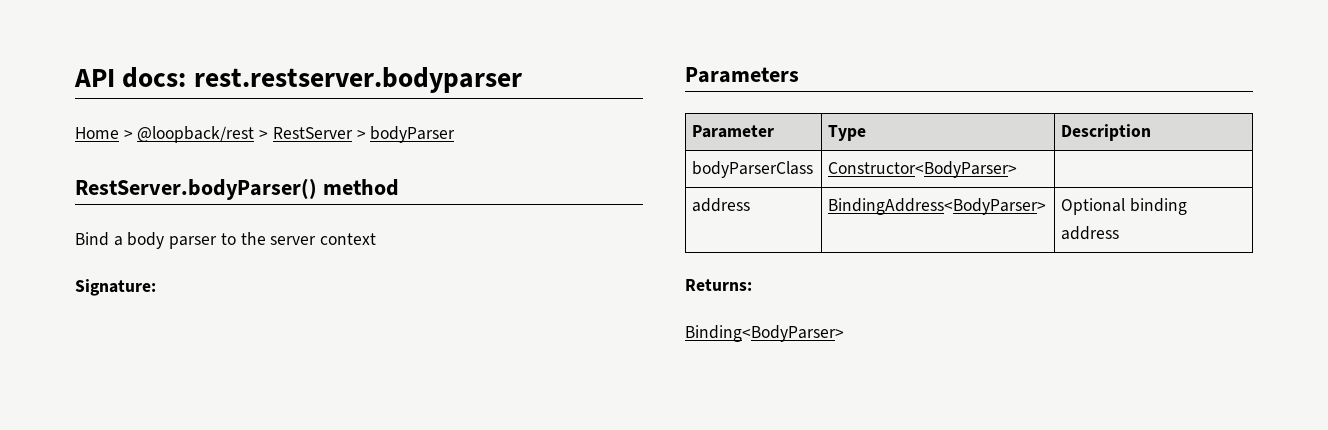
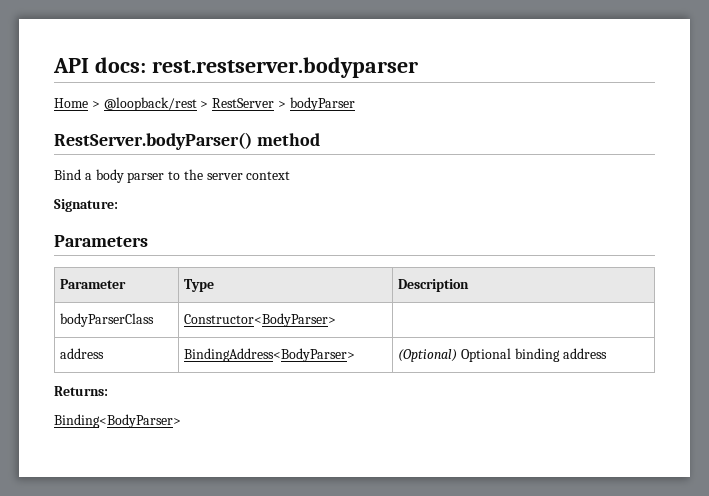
(1047, 206) none -> [398,349,458,362] (Optional)

